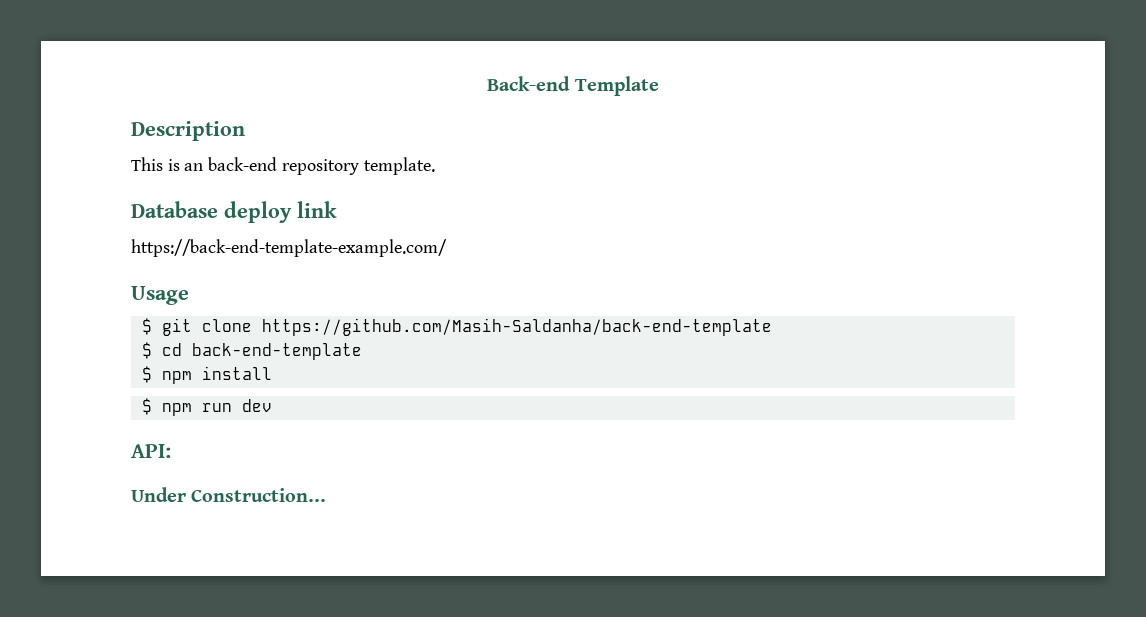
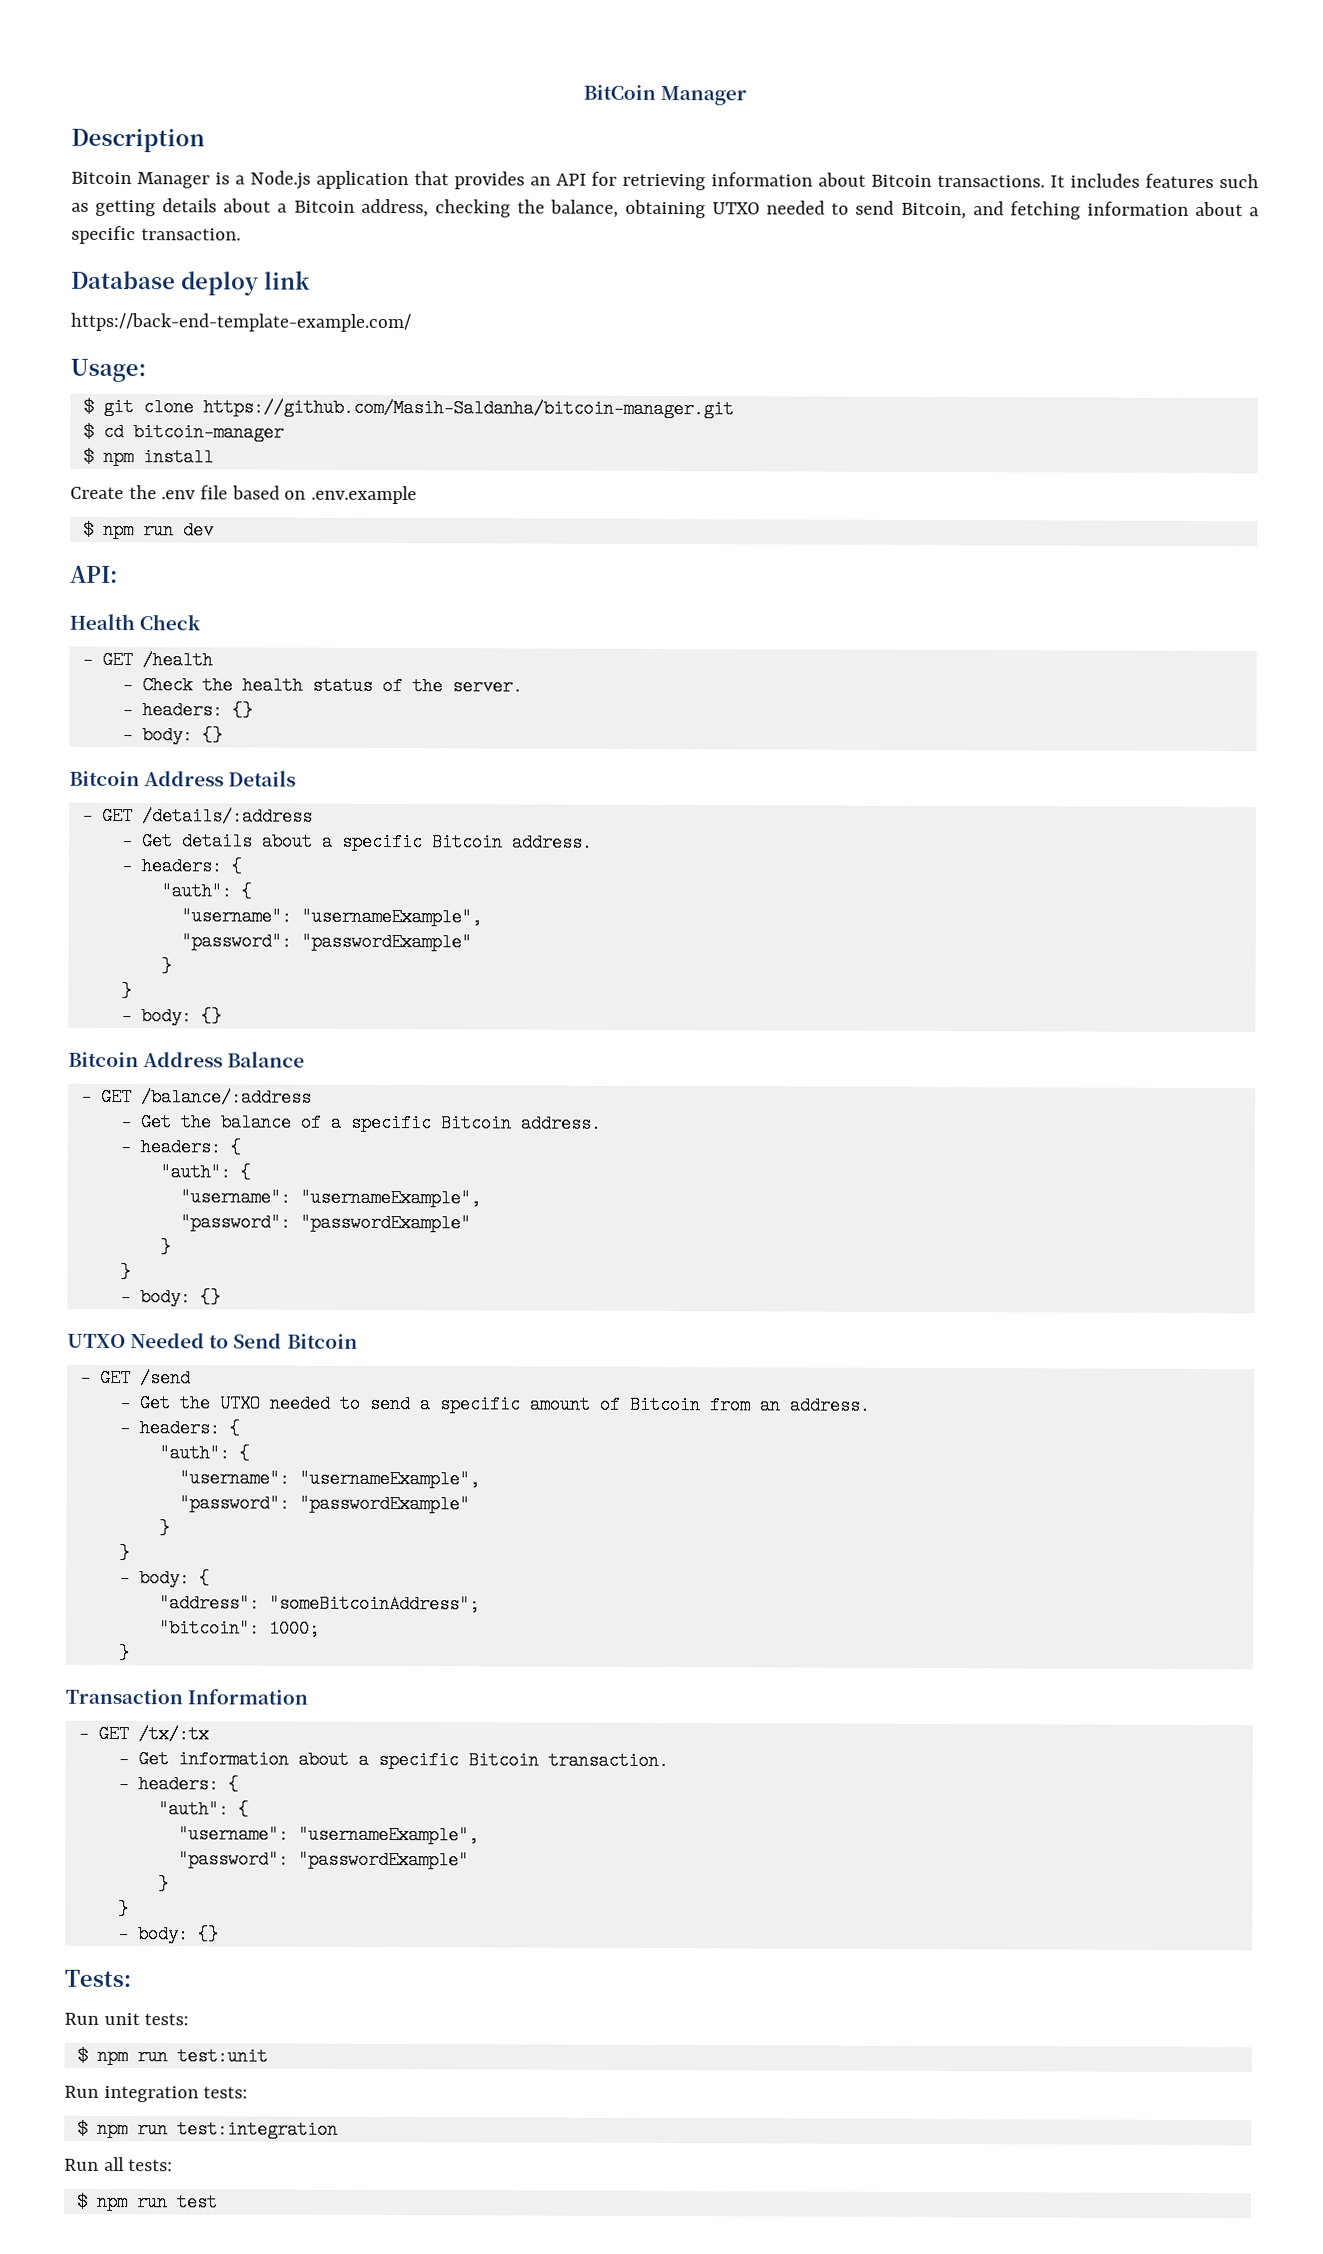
[487,76,659,96] Back-end Template -> [582,84,748,106] BitCoin Manager
[131,157,435,175] This is an back-end repository template. -> [71,170,1259,191] [71,198,1259,220] [71,225,241,245] Bitcoin Manager is a Node.js application that provides an API for retrieving information about Bitcoin transactions. It includes features such as getting details about a Bitcoin address, checking the balance, obtaining UTXO needed to send Bitcoin, and fetching information about a specific transaction.
[131,286,189,305] Usage -> [70,358,146,383] Usage:
[261,318,772,336] https://github.com/Masih-Saldanha/back-end-template -> [202,398,734,419] https://github.com/Masih-Saldanha/bitcoin-manager.git
[191,343,362,360] back-end-template -> [132,423,284,442] bitcoin-manager
(272, 373) none -> [70,485,418,505] // Create the .env file based on .env.example
[131,487,327,502] Under Construction... -> [69,613,202,631] [81,650,213,670] [121,676,523,696] [121,701,253,720] [121,726,223,745] [69,770,297,787] [81,806,313,826] [121,832,593,852] [120,857,242,876] [160,882,252,901] [180,907,482,927] [180,932,472,952] [160,957,172,976] [120,982,132,1001] [120,1007,222,1026] [68,1051,306,1068] [80,1087,312,1107] [119,1113,602,1133] [119,1138,241,1157] [159,1163,251,1182] [179,1188,481,1208] [179,1213,471,1233] [159,1238,171,1257] [119,1263,131,1282] [119,1288,221,1307] [67,1332,358,1349] [79,1368,191,1388] [118,1394,871,1415] [118,1419,240,1438] [158,1444,250,1463] [178,1469,480,1489] [178,1494,470,1514] [158,1519,170,1538] [118,1544,130,1563] [118,1569,210,1588] [158,1594,480,1614] [158,1619,320,1638] [118,1644,130,1663] [65,1688,309,1705] [77,1724,209,1744] [117,1750,669,1771] [117,1775,239,1794] [157,1800,249,1819] [177,1825,479,1845] [177,1850,469,1870] [157,1875,169,1894] [117,1900,129,1919] [117,1925,219,1944] [64,1969,131,1988] [64,2012,190,2026] [76,2046,268,2066] [64,2085,249,2103] [76,2119,338,2139] [64,2156,174,2172] [76,2192,218,2212] Health Check // - GET /health // - Check the health status of the server. // - headers: {} // - body: {} // Bitcoin Address Details // - GET /details/:address // - Get details about a specific Bitcoin address. // - headers: { // "auth": { // "username": "usernameExample", // "password": "passwordExample" // } // } // - body: {} // Bitcoin Address Balance // - GET /balance/:address // - Get the balance of a specific Bitcoin address. // - headers: { // "auth": { // "username": "usernameExample", // "password": "passwordExample" // } // } // - body: {} // UTXO Needed to Send Bitcoin // - GET /send // - Get the UTXO needed to send a specific amount of Bitcoin from an address. // - headers: { // "auth": { // "username": "usernameExample", // "password": "passwordExample" // } // } // - body: { // "address": "someBitcoinAddress"; // "bitcoin": 1000; // } // Transaction Information // - GET /tx/:tx // - Get information about a specific Bitcoin transaction. // - headers: { // "auth": { // "username": "usernameExample", // "password": "passwordExample" // } // } // - body: {} // Tests: // Run unit tests: // $ npm run test:unit // Run integration tests: // $ npm run test:integration // Run all tests: // $ npm run test

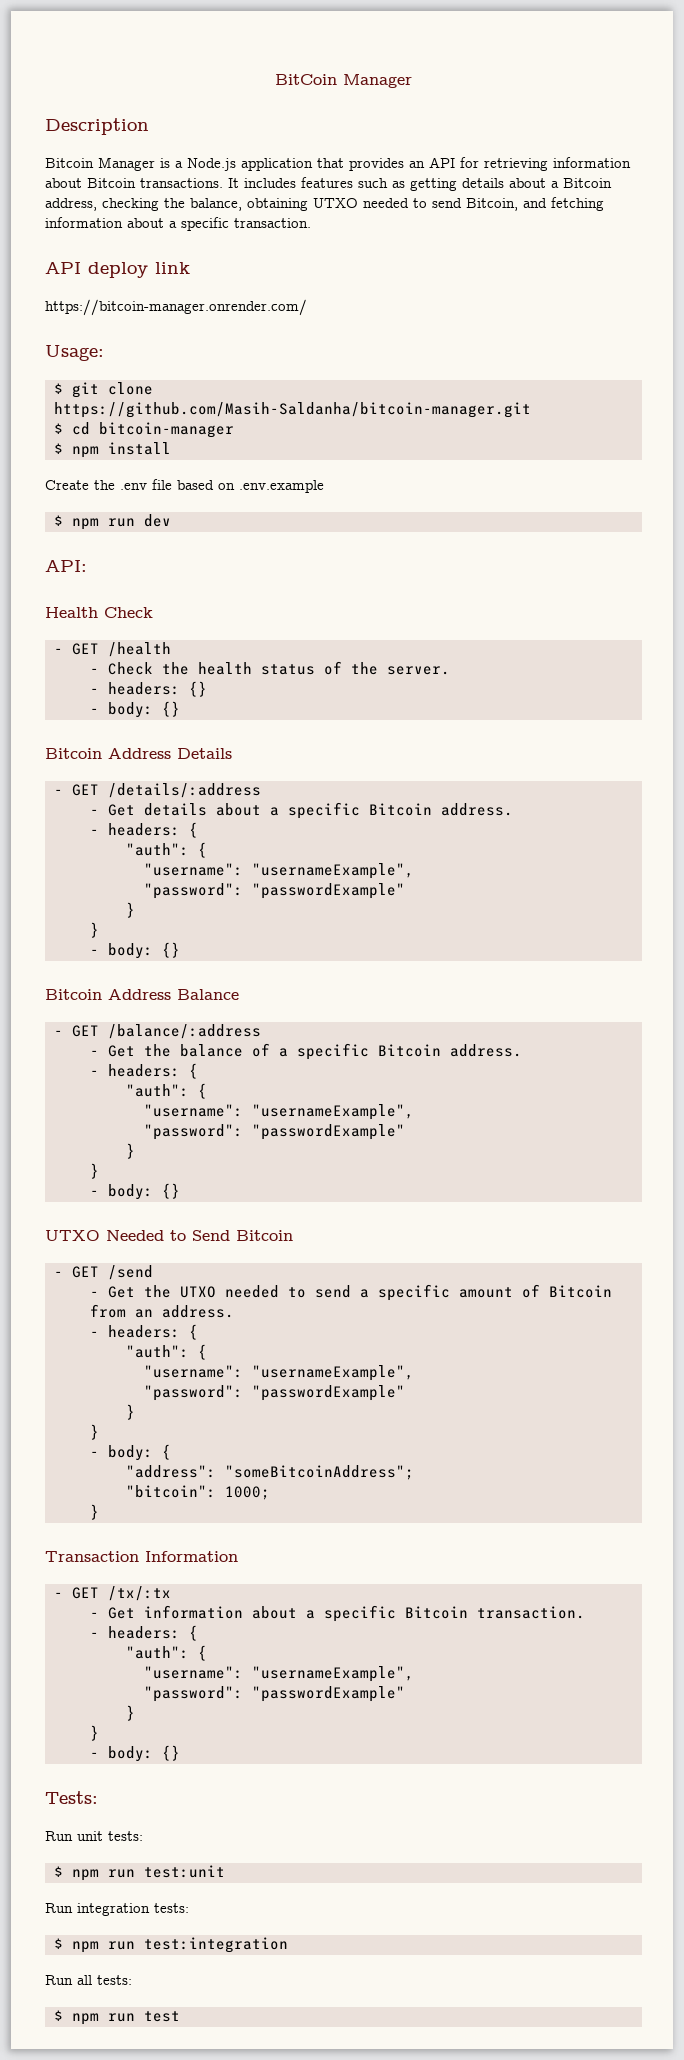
[71,270,176,290] Database -> [45,262,81,274] API
[70,312,411,333] https://back-end-template-example.com/ -> [45,299,307,316] https://bitcoin-manager.onrender.com/

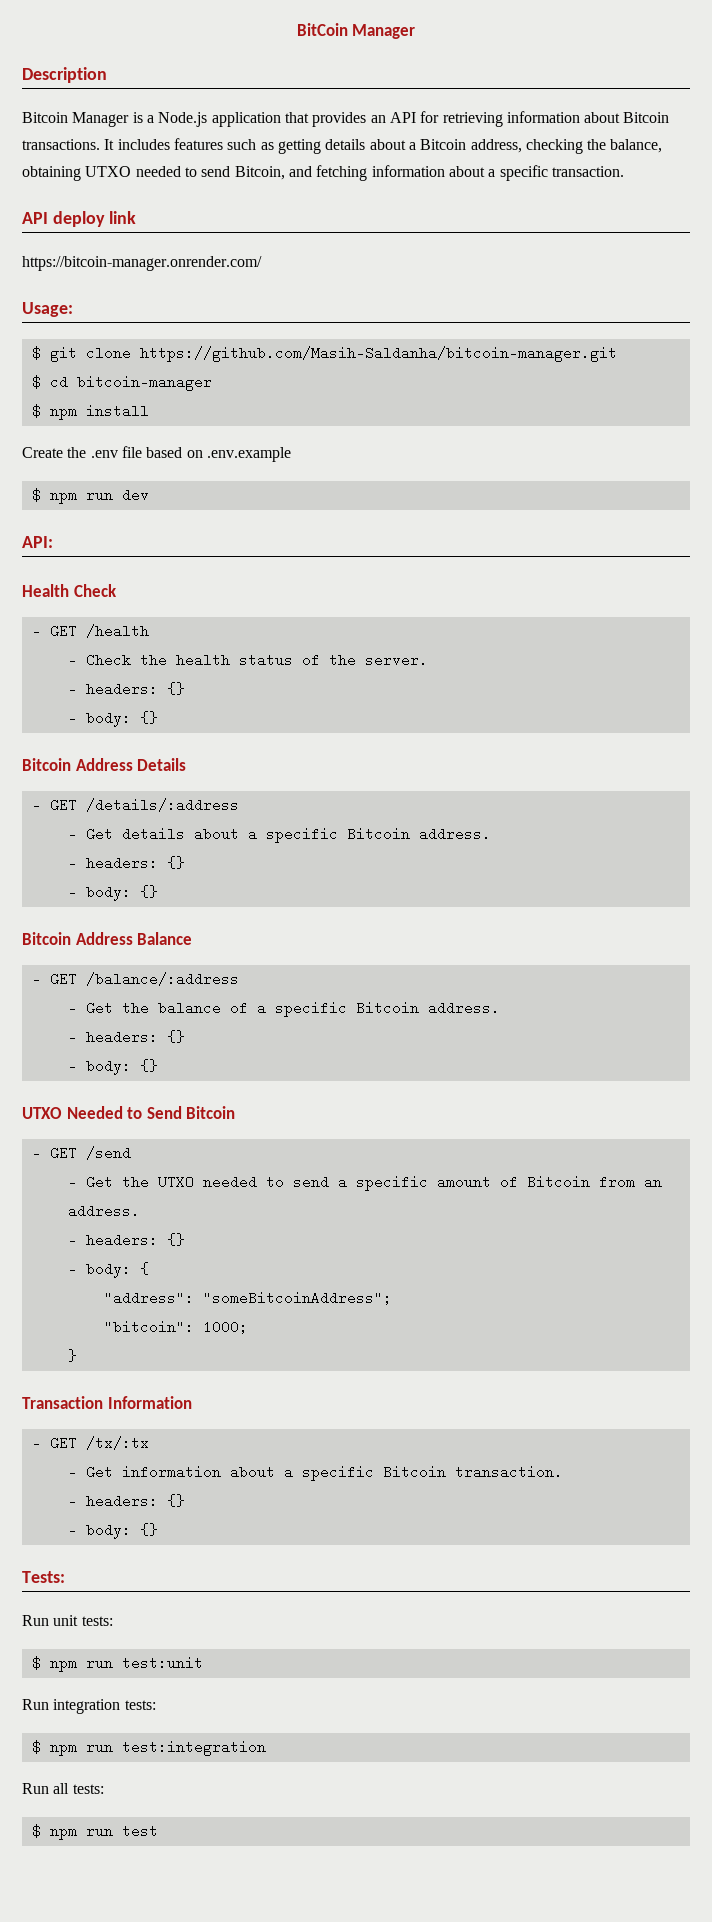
[189,822,198,838] [126,842,207,858] [144,863,414,879] [144,883,405,899] [126,902,135,918] [90,922,99,938] { // "auth": { // "username": "usernameExample", // "password": "passwordExample" // } // } -> [166,856,185,869] {}
[189,1063,198,1079] [126,1083,207,1099] [144,1104,414,1120] [144,1124,405,1140] [126,1143,135,1159] [90,1163,99,1179] { // "auth": { // "username": "usernameExample", // "password": "passwordExample" // } // } -> [166,1030,185,1043] {}
[189,1324,198,1340] [126,1344,207,1360] [144,1365,414,1381] [144,1385,405,1401] [126,1404,135,1420] [90,1424,99,1440] { // "auth": { // "username": "usernameExample", // "password": "passwordExample" // } // } -> [166,1233,185,1246] {}
[189,1625,198,1641] [126,1645,207,1661] [144,1666,414,1682] [144,1686,405,1702] [126,1705,135,1721] [90,1725,99,1741] { // "auth": { // "username": "usernameExample", // "password": "passwordExample" // } // } -> [166,1494,185,1507] {}

